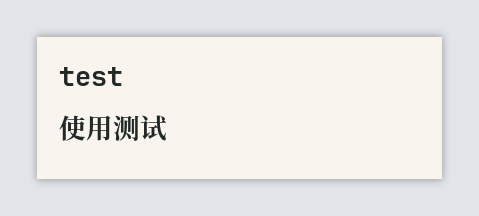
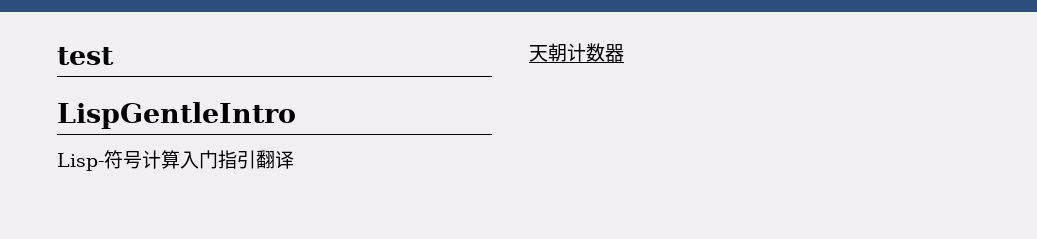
[59,115,167,142] 使用测试 -> [57,102,296,129] [57,150,294,171] [529,43,624,62] LispGentleIntro // Lisp-符号计算入门指引翻译 // 天朝计数器

